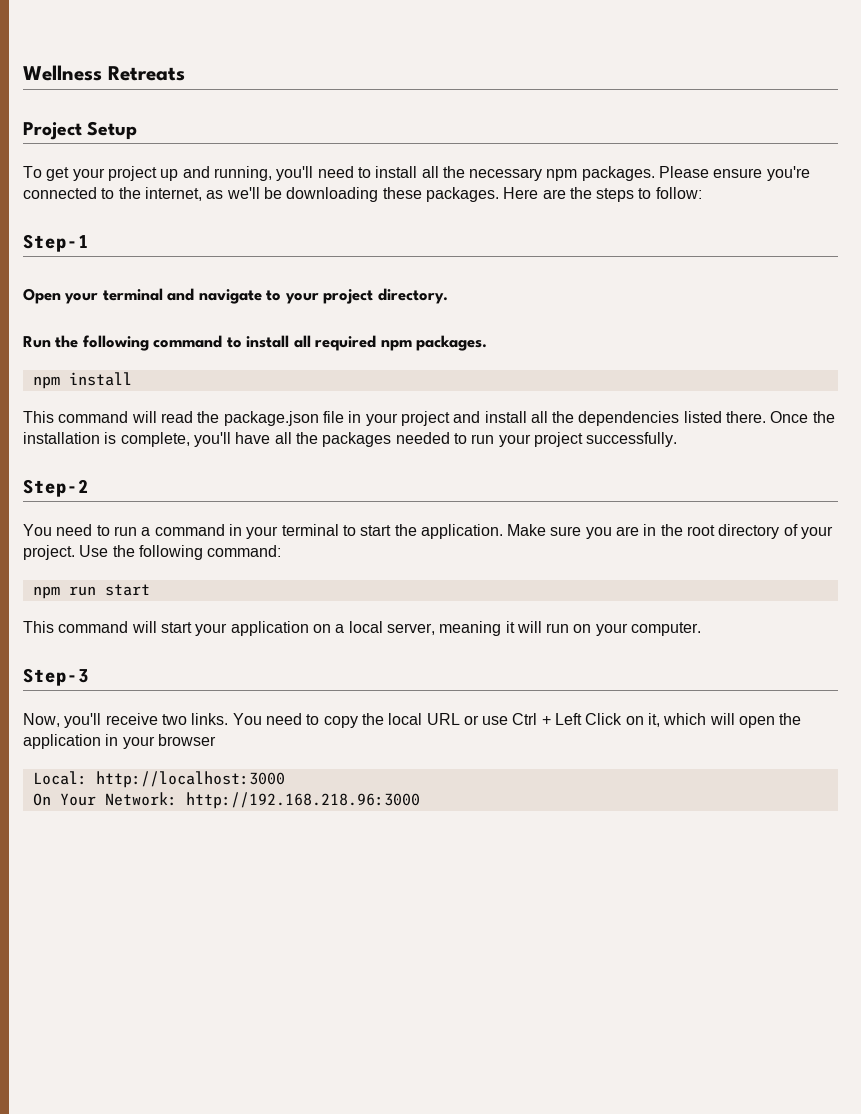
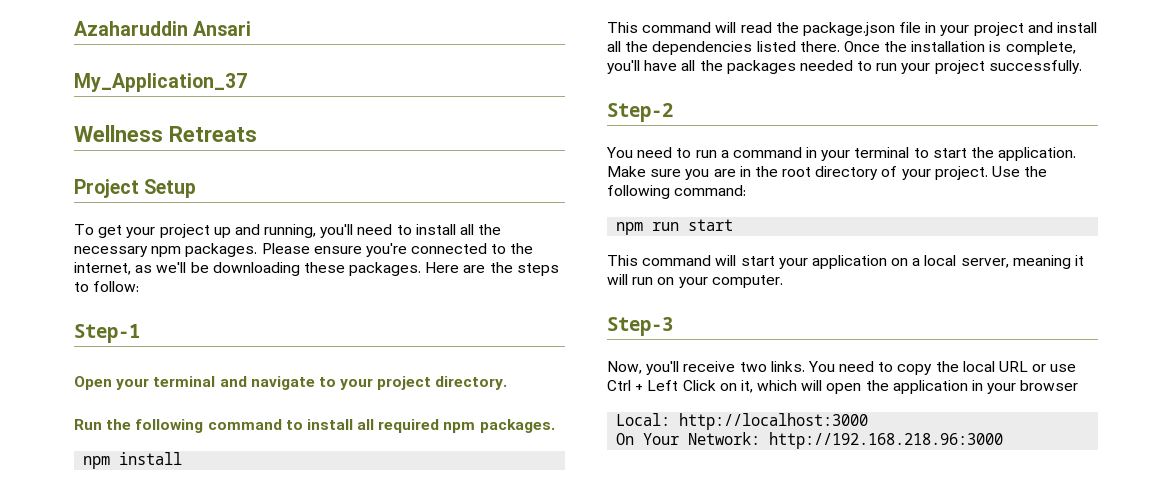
(23, 73) none -> [74,21,252,36] [74,73,247,92] Azaharuddin Ansari // My_Application_37 //

